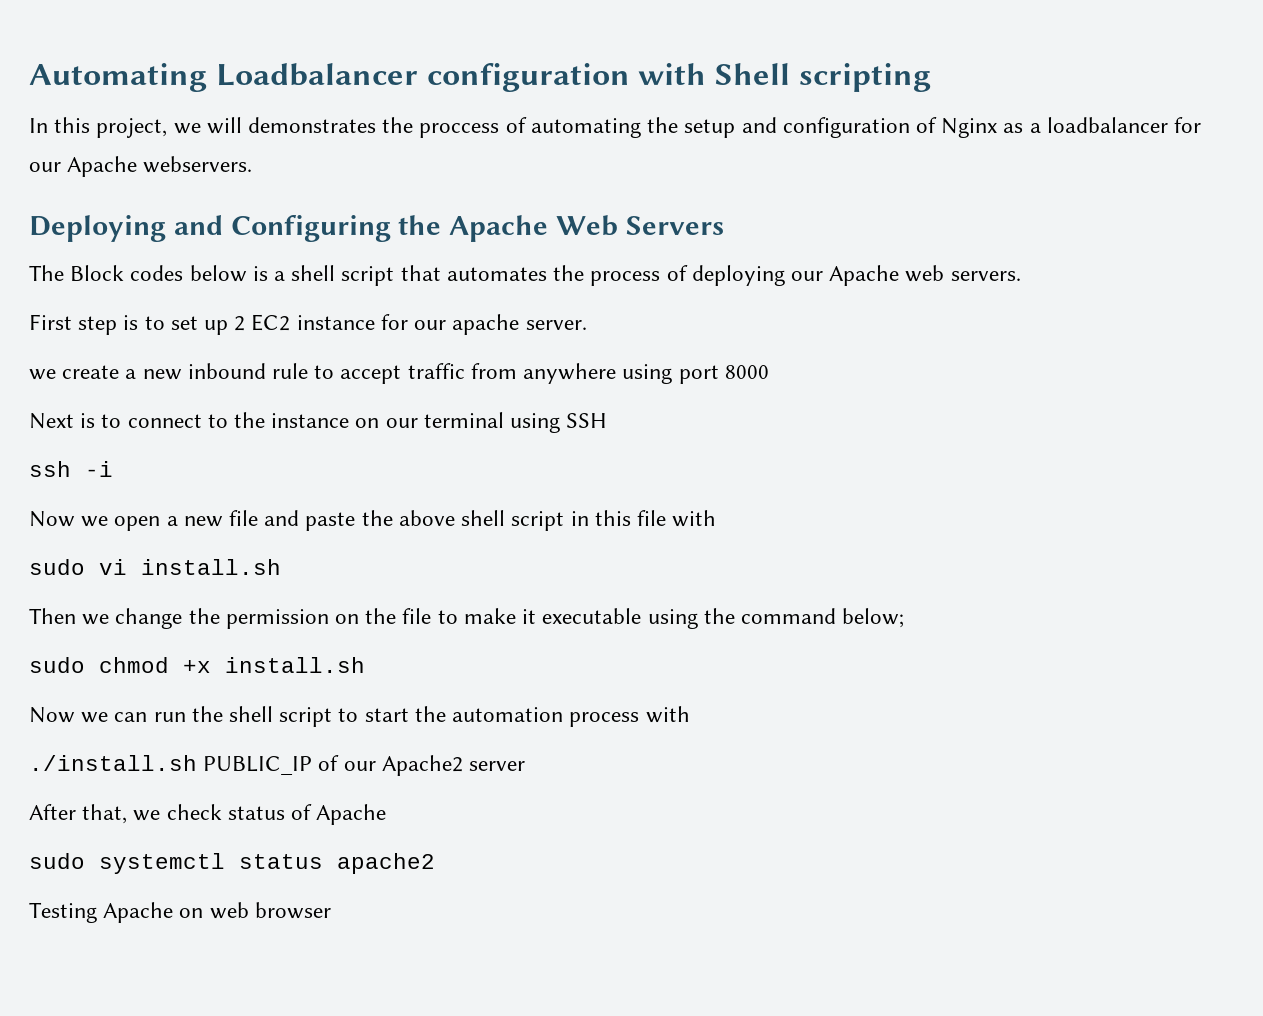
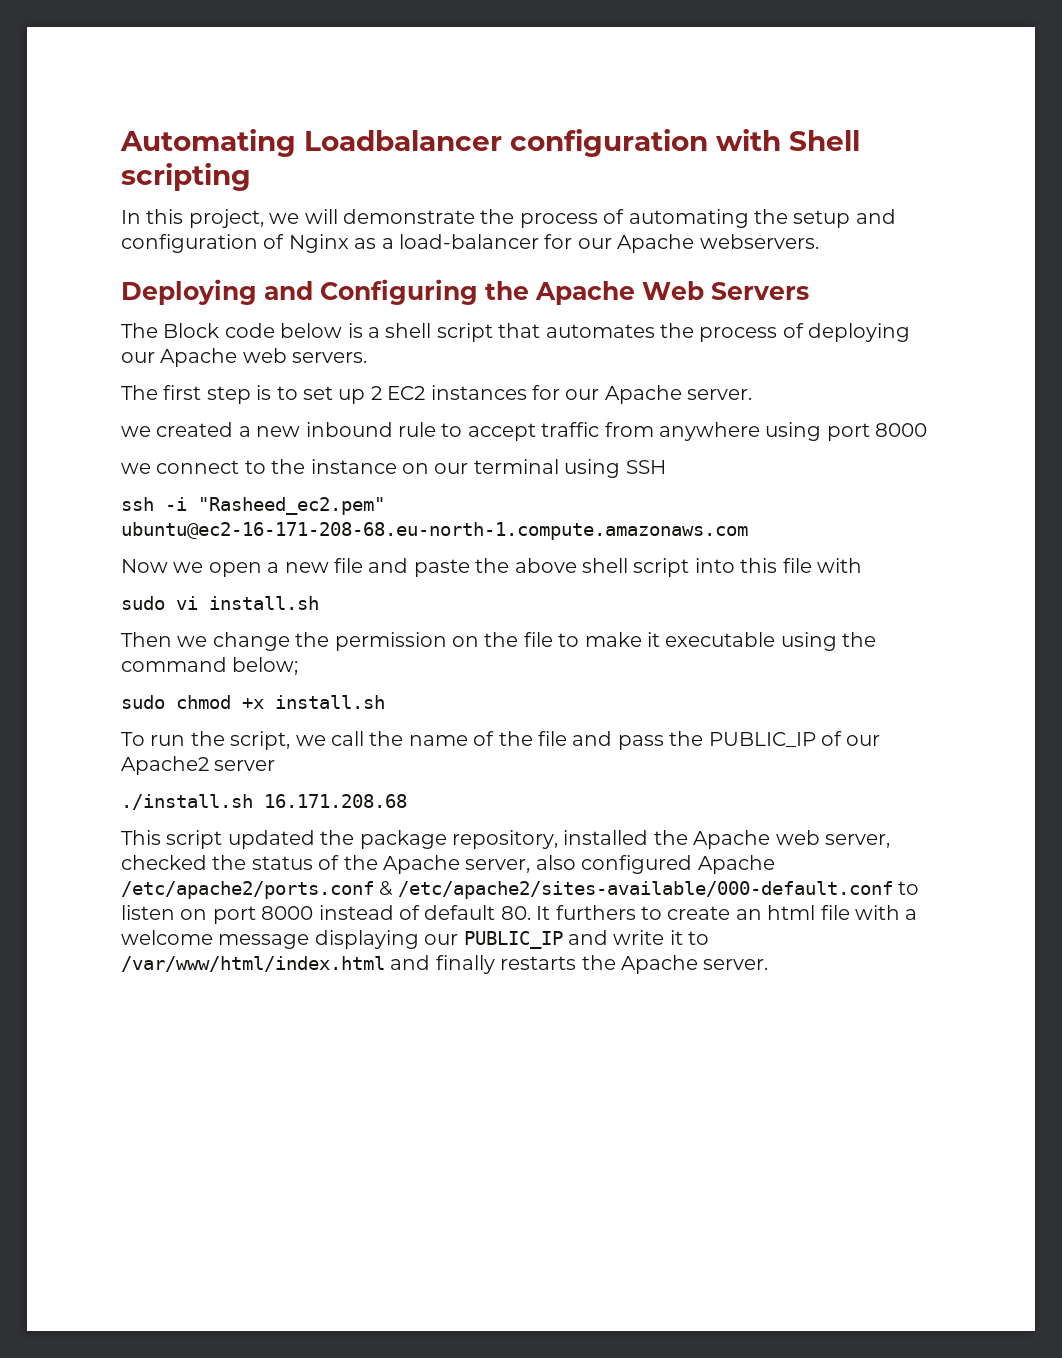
[248,117,500,138] demonstrates the proccess -> [343,209,598,228] demonstrate the process
[1046,117,1168,133] loadbalancer -> [399,234,539,249] load-balancer
[130,265,184,281] codes -> [224,323,275,338] code
[29,314,72,330] First -> [121,385,202,400] The first
[296,314,520,335] instance for our apache -> [430,385,682,404] instances for our Apache
[62,365,120,379] create -> [156,422,234,437] created
[29,413,122,429] Next is to -> [121,463,151,474] we
(113, 469) none -> [198,497,385,515] [121,522,748,540] "Rasheed_ec2.pem" ubuntu@ec2-16-171-208-68.eu-north-1.compute.amazonaws.com
[570,511,589,526] in -> [694,558,735,573] into
[29,706,690,727] [29,755,197,771] Now we can run the shell script to start the automation process with // ./install.sh -> [121,731,704,750] To run the script, we call the name of the file and pass the
[29,804,222,824] After that, we check -> [121,794,407,810] [121,830,890,849] [121,855,247,870] ./install.sh 16.171.208.68 // This script updated the package repository, installed the Apache web server, checked the
[316,804,387,825] [29,853,435,874] [29,902,331,923] Apache // sudo systemctl status apache2 // Testing Apache on web browser -> [343,855,775,874] [121,881,920,899] [121,905,918,924] [121,930,710,949] [121,955,769,974] the Apache server, also configured Apache /etc/apache2/ports.conf & /etc/apache2/sites-available/000-default.conf to listen on port 8000 instead of default 80. It furthers to create an html file with a welcome message displaying our PUBLIC_IP and write it to /var/www/html/index.html and finally restarts the Apache server.

